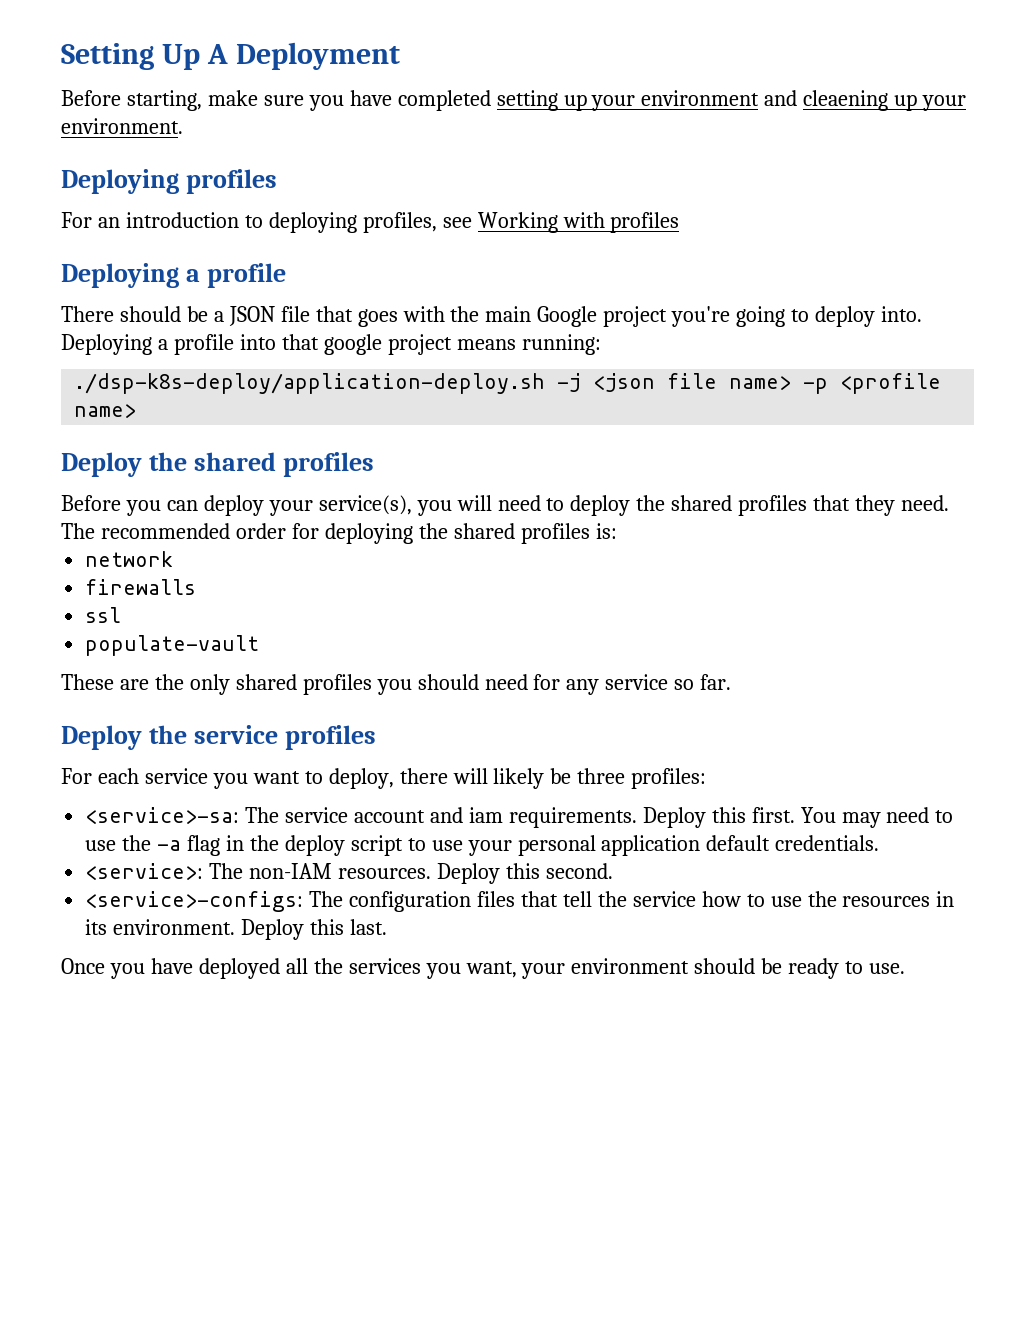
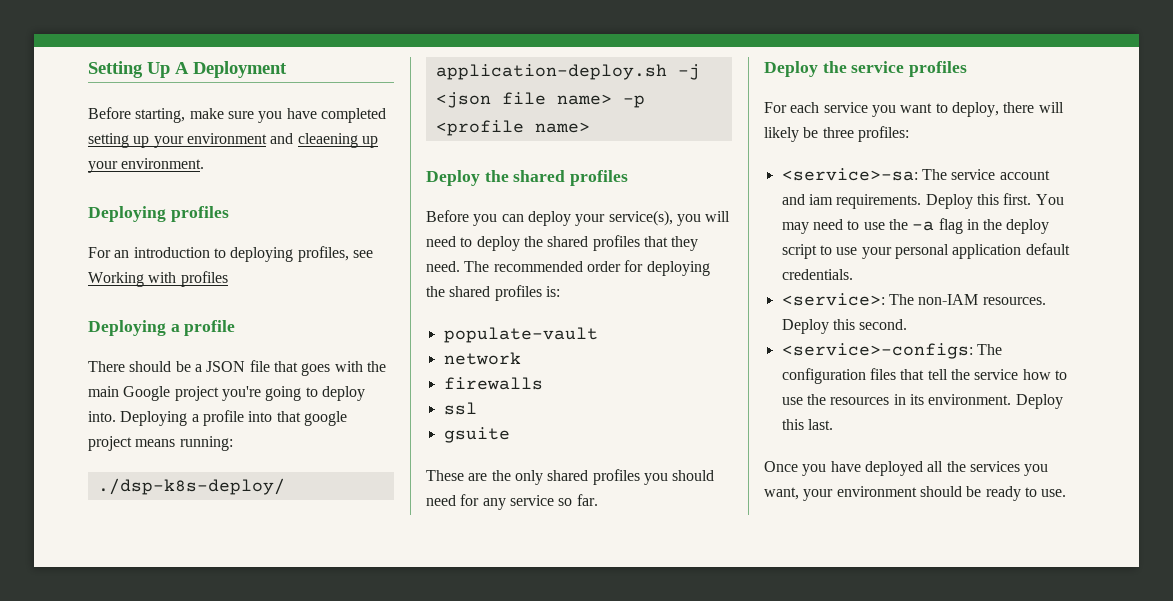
(617, 531) none -> [443,327,598,343] // populate-vault
[85,635,260,656] populate-vault -> [443,427,510,443] gsuite

